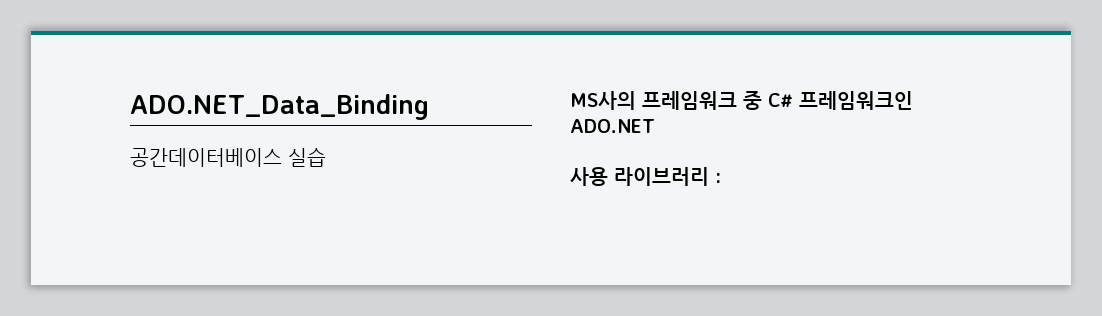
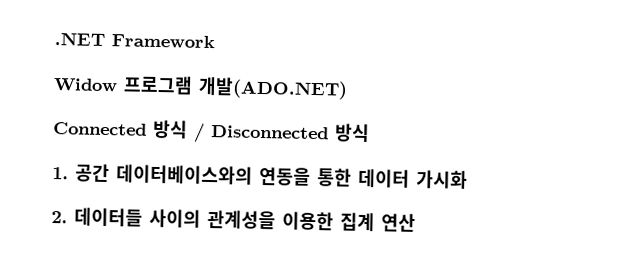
[130,94,429,120] [130,147,326,167] [570,91,913,110] [570,119,655,133] [570,167,721,186] ADO.NET_Data_Binding // 공간데이터베이스 실습 // MS사의 프레임워크 중 C# 프레임워크인 ADO.NET // 사용 라이브러리 : -> [54,32,215,49] [53,75,348,100] [53,119,370,143] [52,163,468,189] [51,207,416,232] .NET Framework // Widow 프로그램 개발(ADO.NET) // Connected 방식 / Disconnected 방식 // 1. 공간 데이터베이스와의 연동을 통한 데이터 가시화 // 2. 데이터들 사이의 관계성을 이용한 집계 연산

